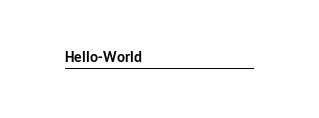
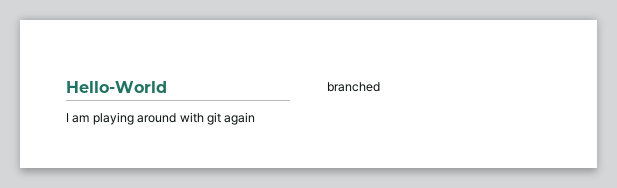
(142, 56) none -> [66,112,256,125] [327,82,380,92] // I am playing around with git again branched

